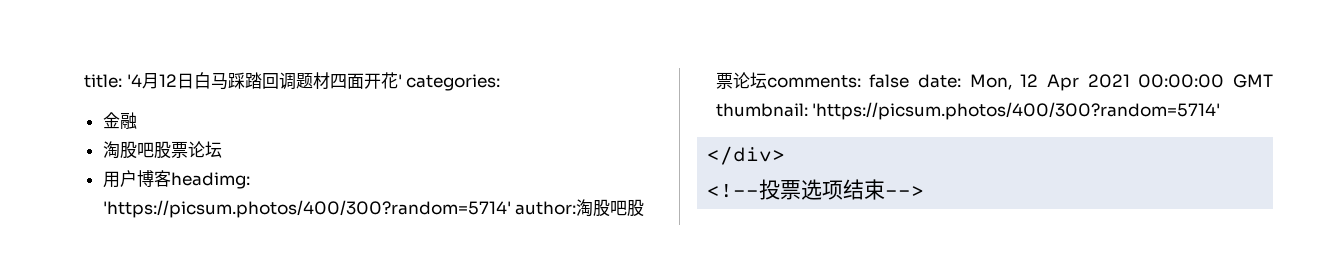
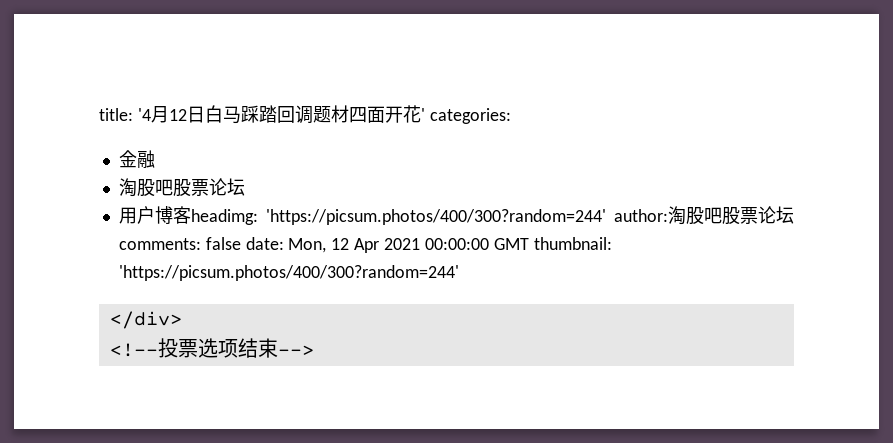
[102,200,511,218] 'https://picsum.photos/400/300?random=5714' -> [265,209,606,225] 'https://picsum.photos/400/300?random=244'
[812,102,1221,120] 'https://picsum.photos/400/300?random=5714' -> [118,265,459,281] 'https://picsum.photos/400/300?random=244'

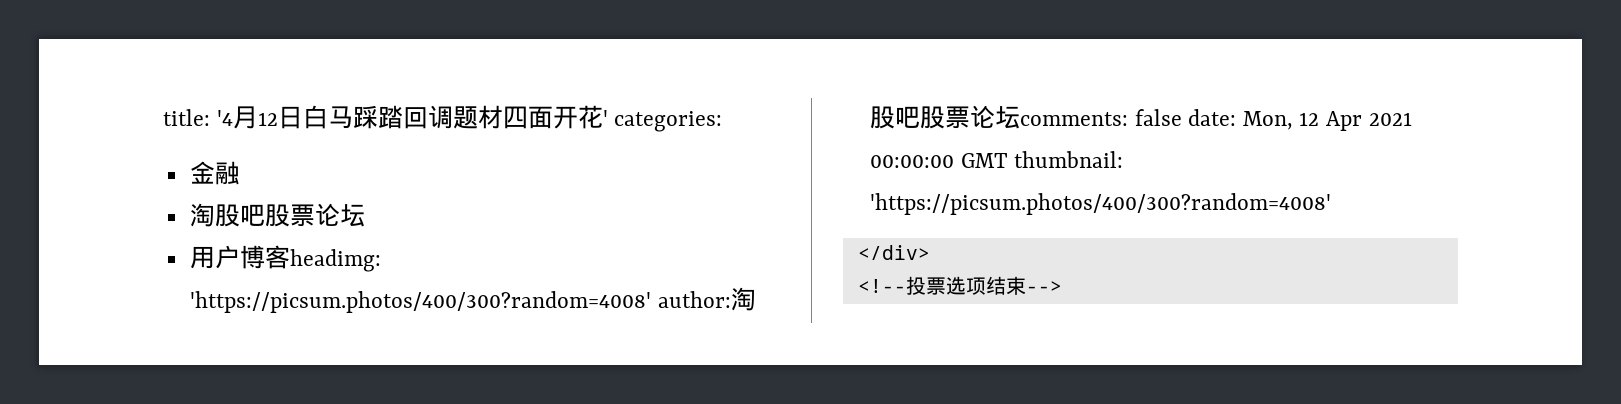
[265,209,606,225] 'https://picsum.photos/400/300?random=244' -> [189,291,651,313] 'https://picsum.photos/400/300?random=4008'
[118,265,459,281] 'https://picsum.photos/400/300?random=244' -> [869,193,1331,215] 'https://picsum.photos/400/300?random=4008'

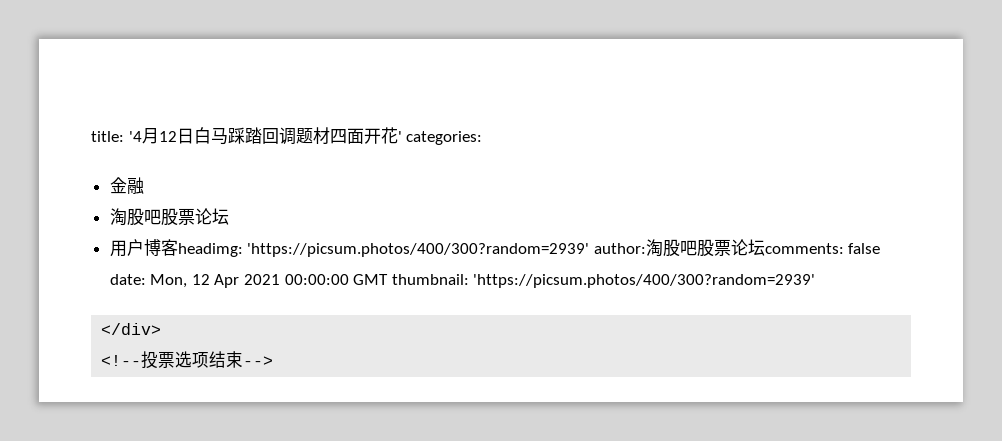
[189,291,651,313] 'https://picsum.photos/400/300?random=4008' -> [247,243,590,257] 'https://picsum.photos/400/300?random=2939'
[869,193,1331,215] 'https://picsum.photos/400/300?random=4008' -> [473,274,816,288] 'https://picsum.photos/400/300?random=2939'

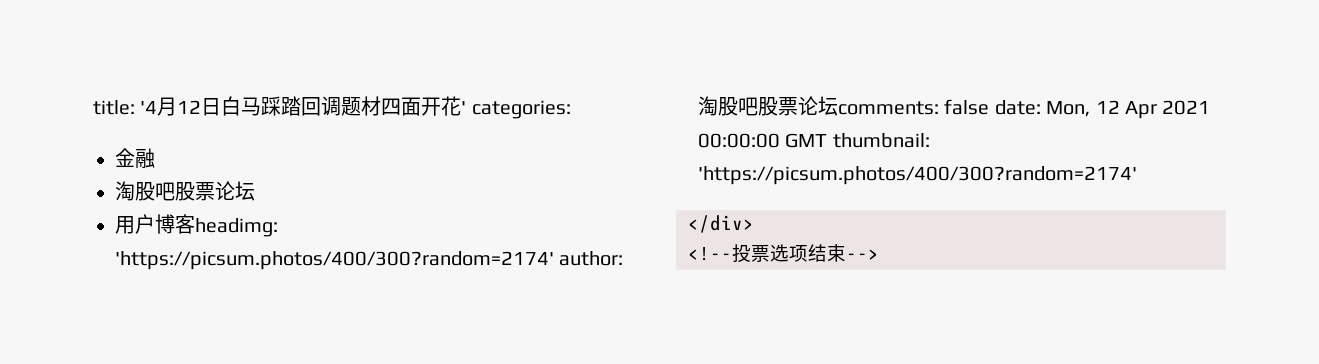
[247,243,590,257] 'https://picsum.photos/400/300?random=2939' -> [115,251,554,270] 'https://picsum.photos/400/300?random=2174'
[473,274,816,288] 'https://picsum.photos/400/300?random=2939' -> [698,166,1137,185] 'https://picsum.photos/400/300?random=2174'

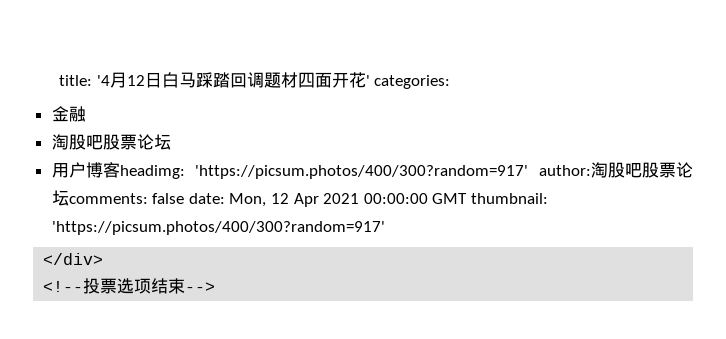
[115,251,554,270] 'https://picsum.photos/400/300?random=2174' -> [195,165,529,179] 'https://picsum.photos/400/300?random=917'
[698,166,1137,185] 'https://picsum.photos/400/300?random=2174' -> [51,221,385,235] 'https://picsum.photos/400/300?random=917'

